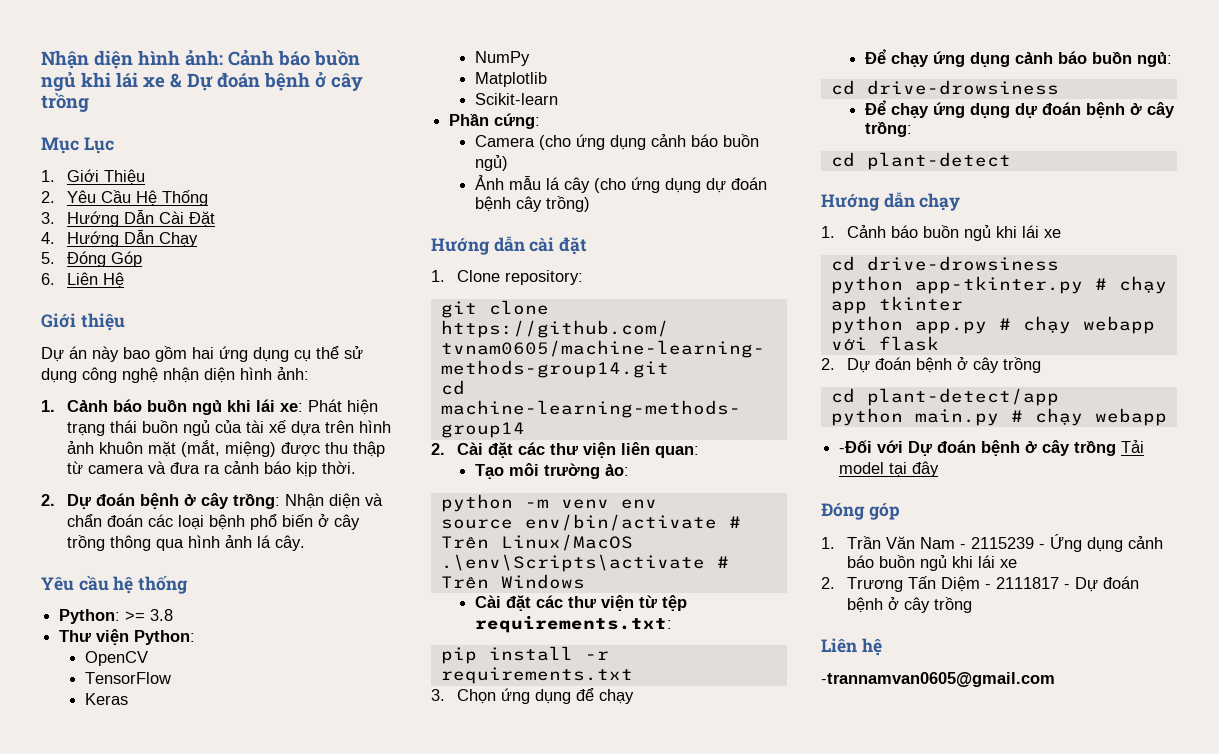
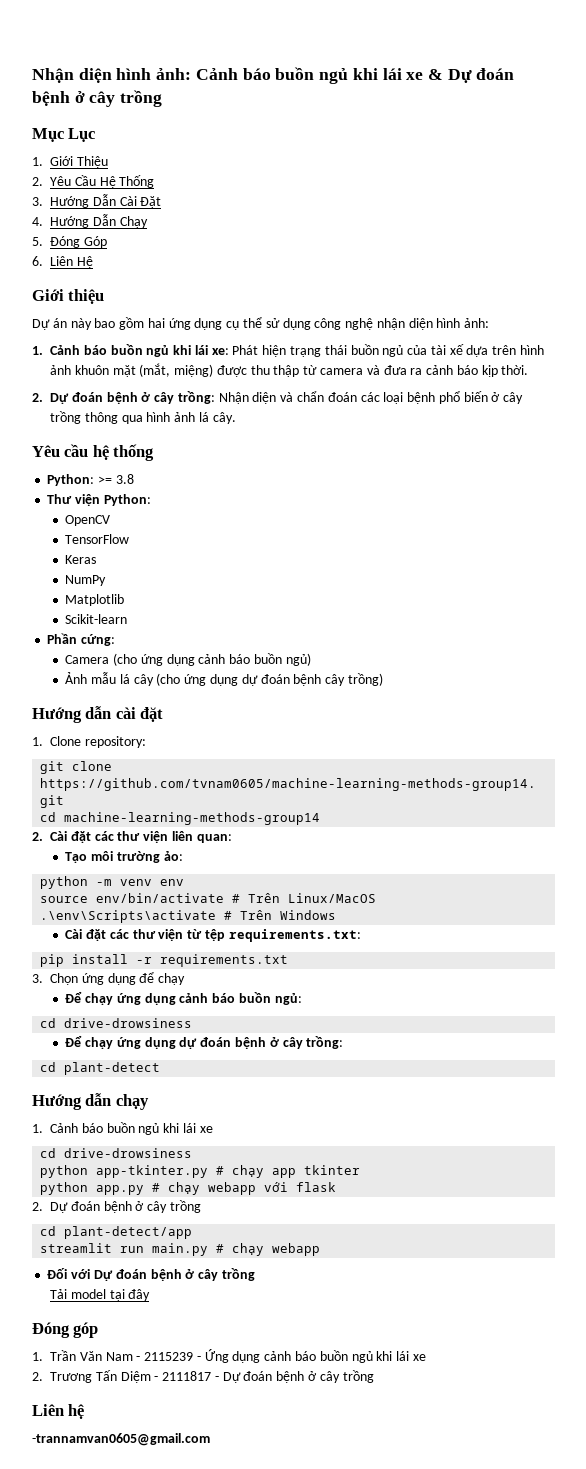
[830,408,903,426] python -> [40,1243,145,1253] streamlit run
[839,440,873,453] -Đối -> [47,1268,68,1279] Đối
(1117, 448) none -> (255, 1274) //

